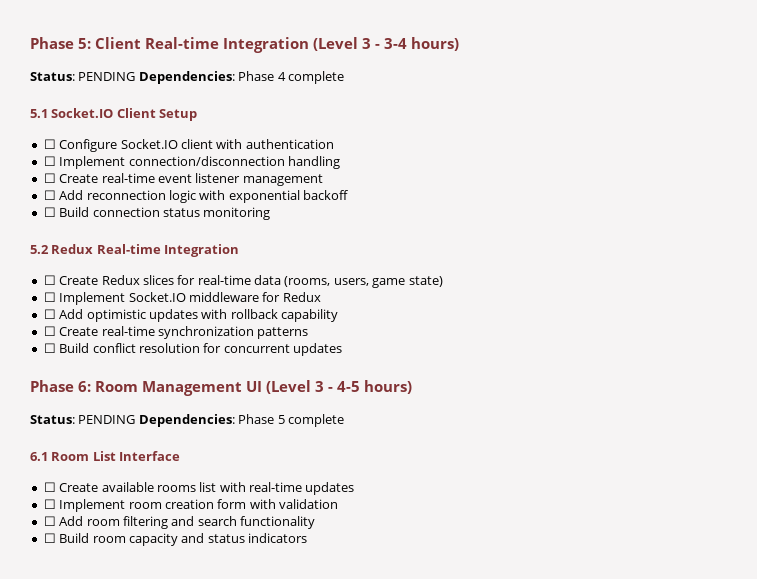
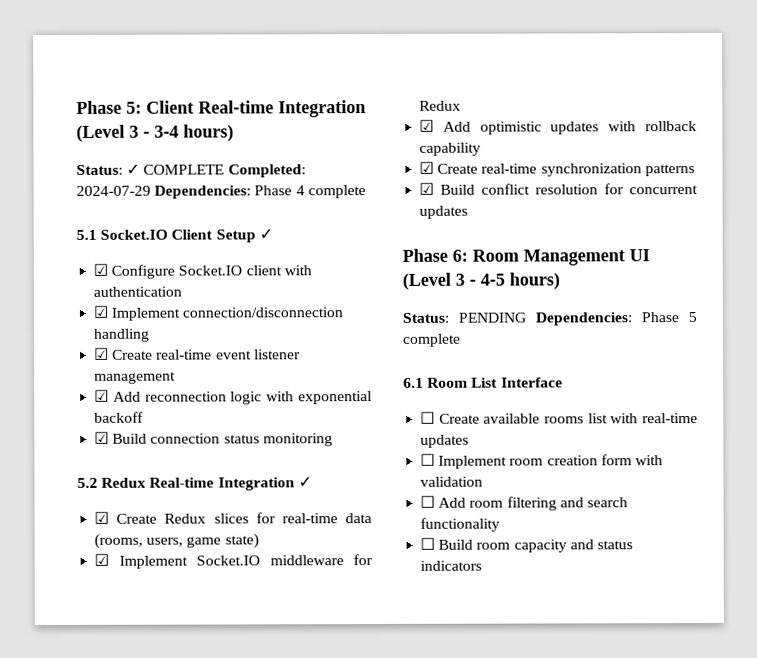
[78,72,136,81] PENDING -> [126,163,306,178] [76,185,151,196] ✓ COMPLETE Completed: 2024-07-29
[43,139,56,149] // ☐ -> [258,228,273,240] [93,263,109,276] ✓ // ☑
[43,156,56,166] ☐ -> [93,305,109,318] ☑
[43,173,56,183] ☐ -> [94,347,110,360] ☑
[43,190,56,200] ☐ -> [94,389,110,402] ☑
[43,207,56,217] ☐ -> [94,431,110,444] ☑
[43,275,56,285] // ☐ -> [297,476,312,488] [94,511,110,524] ✓ // ☑
[43,292,56,302] ☐ -> [94,553,110,566] ☑
[43,309,56,319] ☐ -> [419,119,435,132] ☑
[43,326,56,336] ☐ -> [419,161,435,174] ☑
[43,343,56,353] ☐ -> [419,182,435,195] ☑

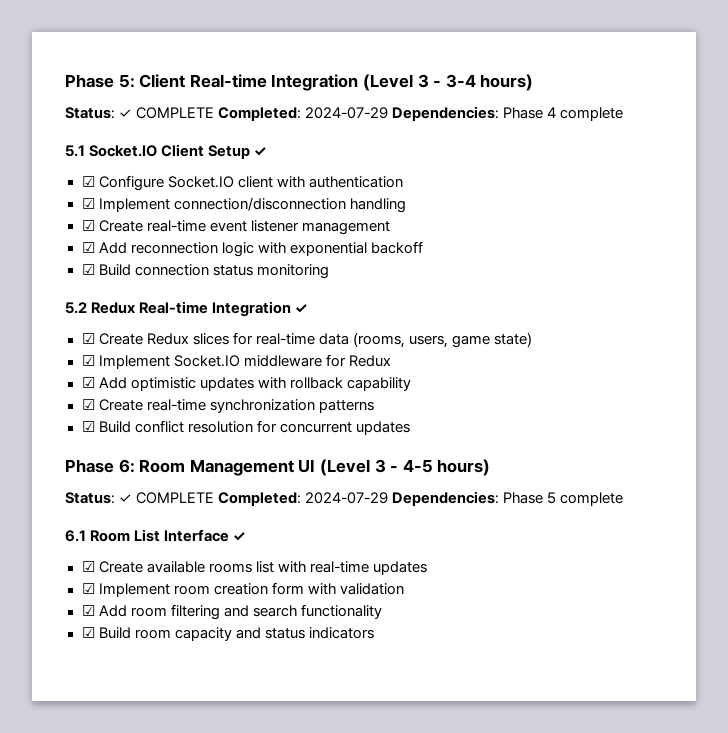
[458,312,526,323] PENDING -> [119,492,389,506] ✓ COMPLETE Completed: 2024-07-29
[420,411,436,424] // ☐ -> [233,532,247,541] [81,561,95,572] ✓ // ☑
[420,453,436,466] ☐ -> [81,583,95,594] ☑
[420,495,436,508] ☐ -> [81,605,95,616] ☑
[420,537,436,550] ☐ -> [81,627,95,638] ☑

